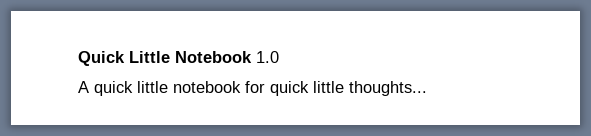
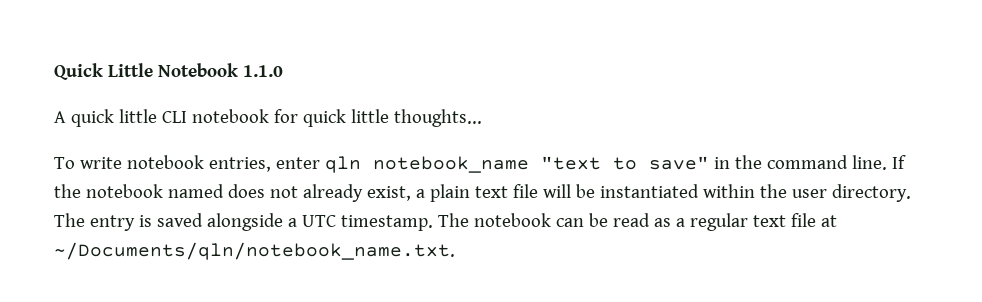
[256,51,279,63] 1.0 -> [242,65,283,77] 1.1.0
(168, 87) none -> [161,111,187,123] CLI
(427, 88) none -> [54,155,906,173] [54,184,911,202] [54,213,837,231] [54,242,455,260] // To write notebook entries, enter qln notebook_name "text to save" in the command line. If the notebook named does not already exist, a plain text file will be instantiated within the user directory. The entry is saved alongside a UTC timestamp. The notebook can be read as a regular text file at ~/Documents/qln/notebook_name.txt.

